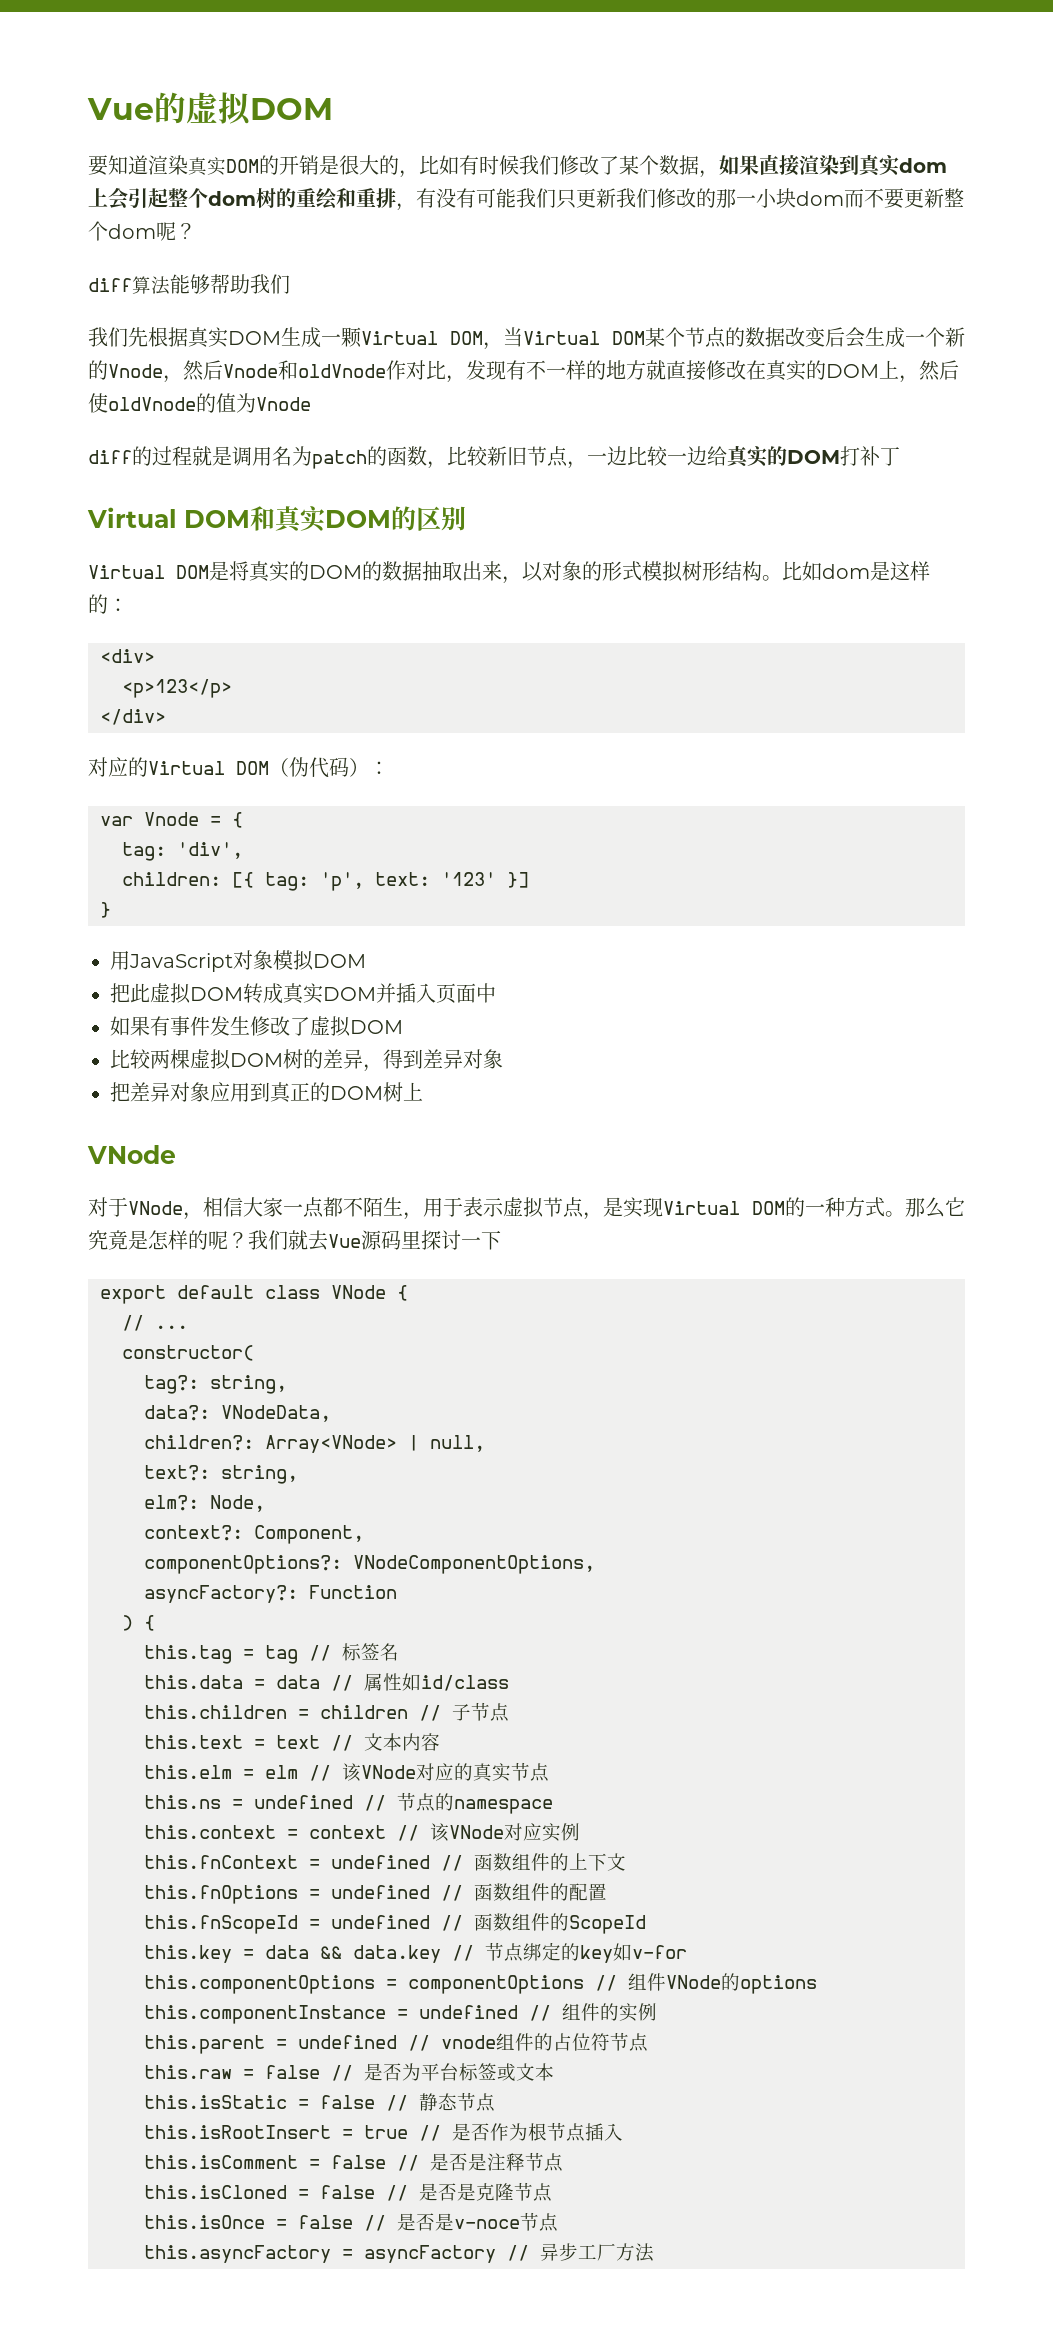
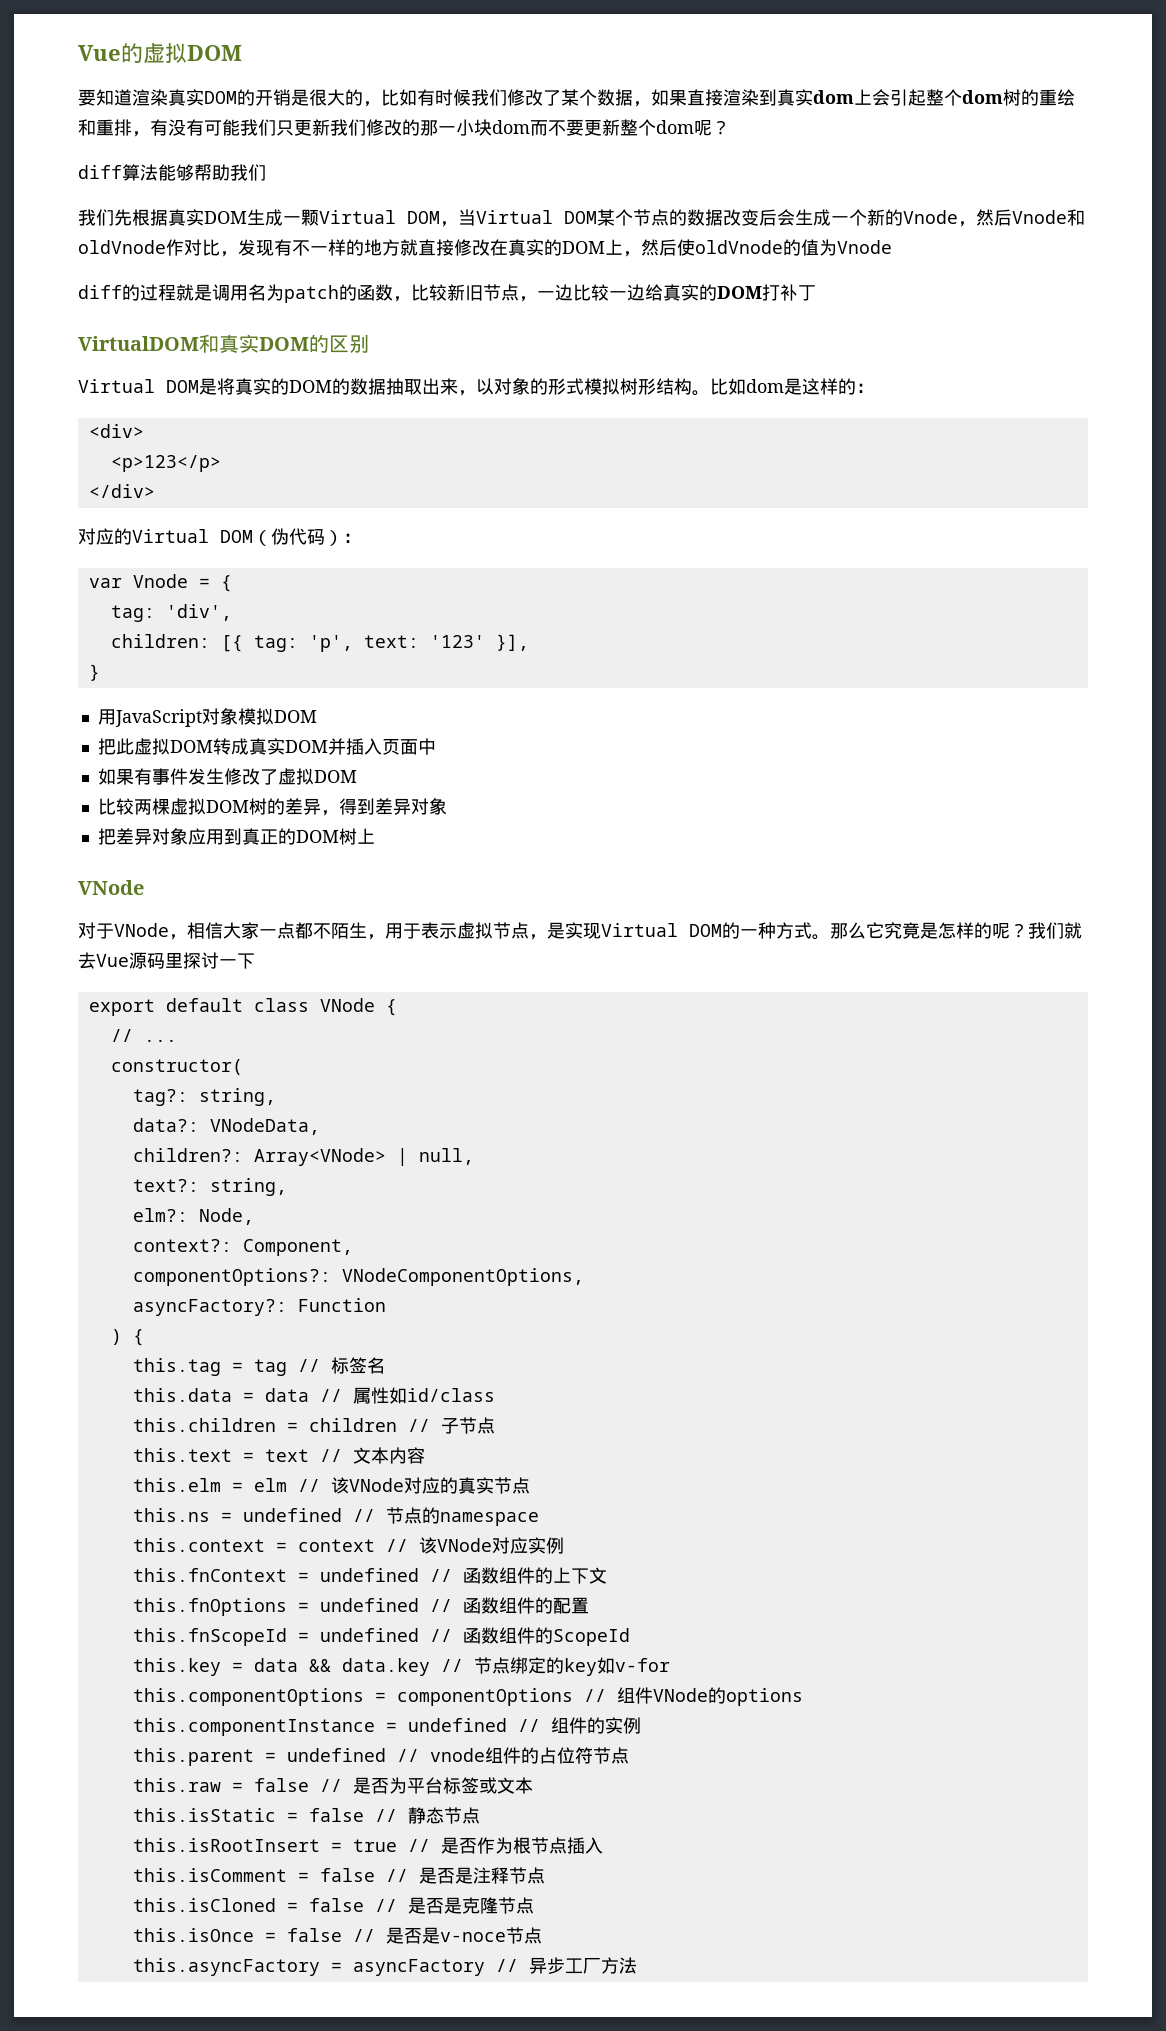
[87,507,250,528] Virtual DOM -> [78,336,199,351] VirtualDOM
[507,872,529,888] }] -> [495,634,529,651] }],

